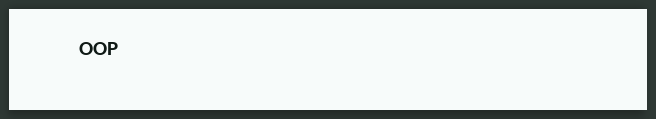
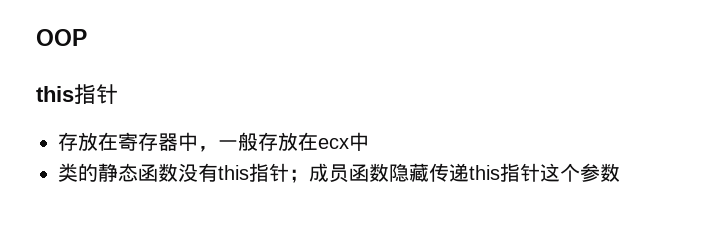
(118, 48) none -> [36,84,118,104] [58,132,369,152] [58,163,620,183] // this指针 // 存放在寄存器中，一般存放在ecx中 // 类的静态函数没有this指针；成员函数隐藏传递this指针这个参数

